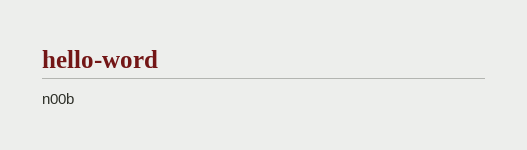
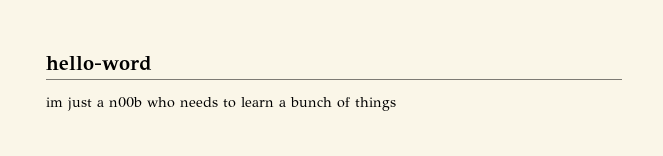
[42,93,74,104] n00b -> [46,97,396,111] im just a n00b who needs to learn a bunch of things

